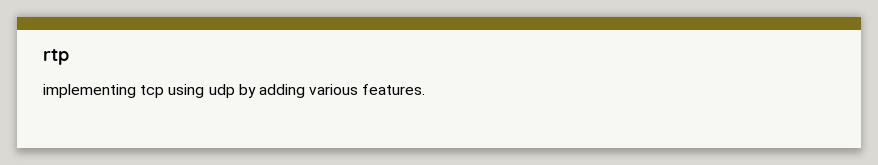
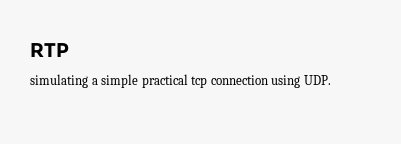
[43,49,69,65] [43,84,426,98] rtp // implementing tcp using udp by adding various features. -> [30,43,69,57] [30,74,331,88] RTP // simulating a simple practical tcp connection using UDP.

